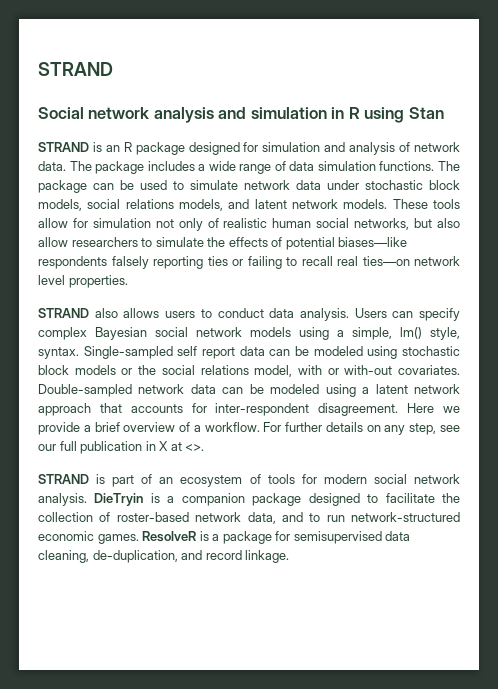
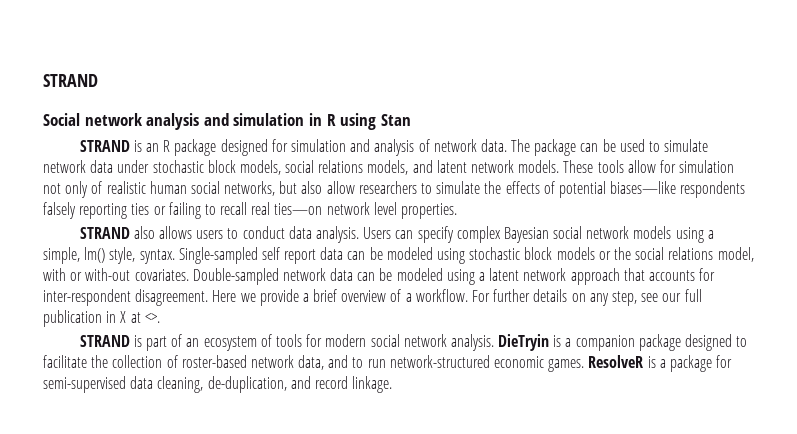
[147,161,460,174] [38,180,87,193] includes a wide range of data simulation functions. The package -> (577, 147) none
[293,531,382,544] semisupervised -> [43,376,126,393] semi-supervised

